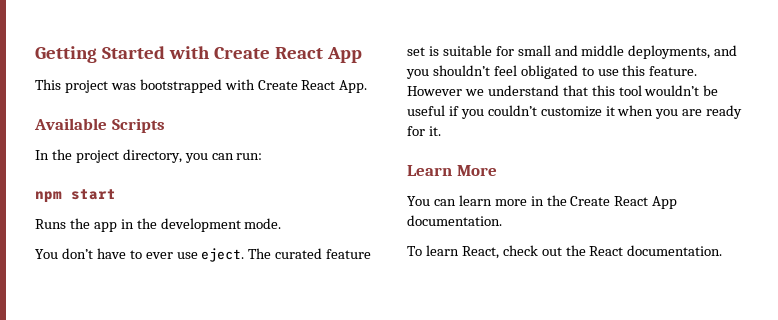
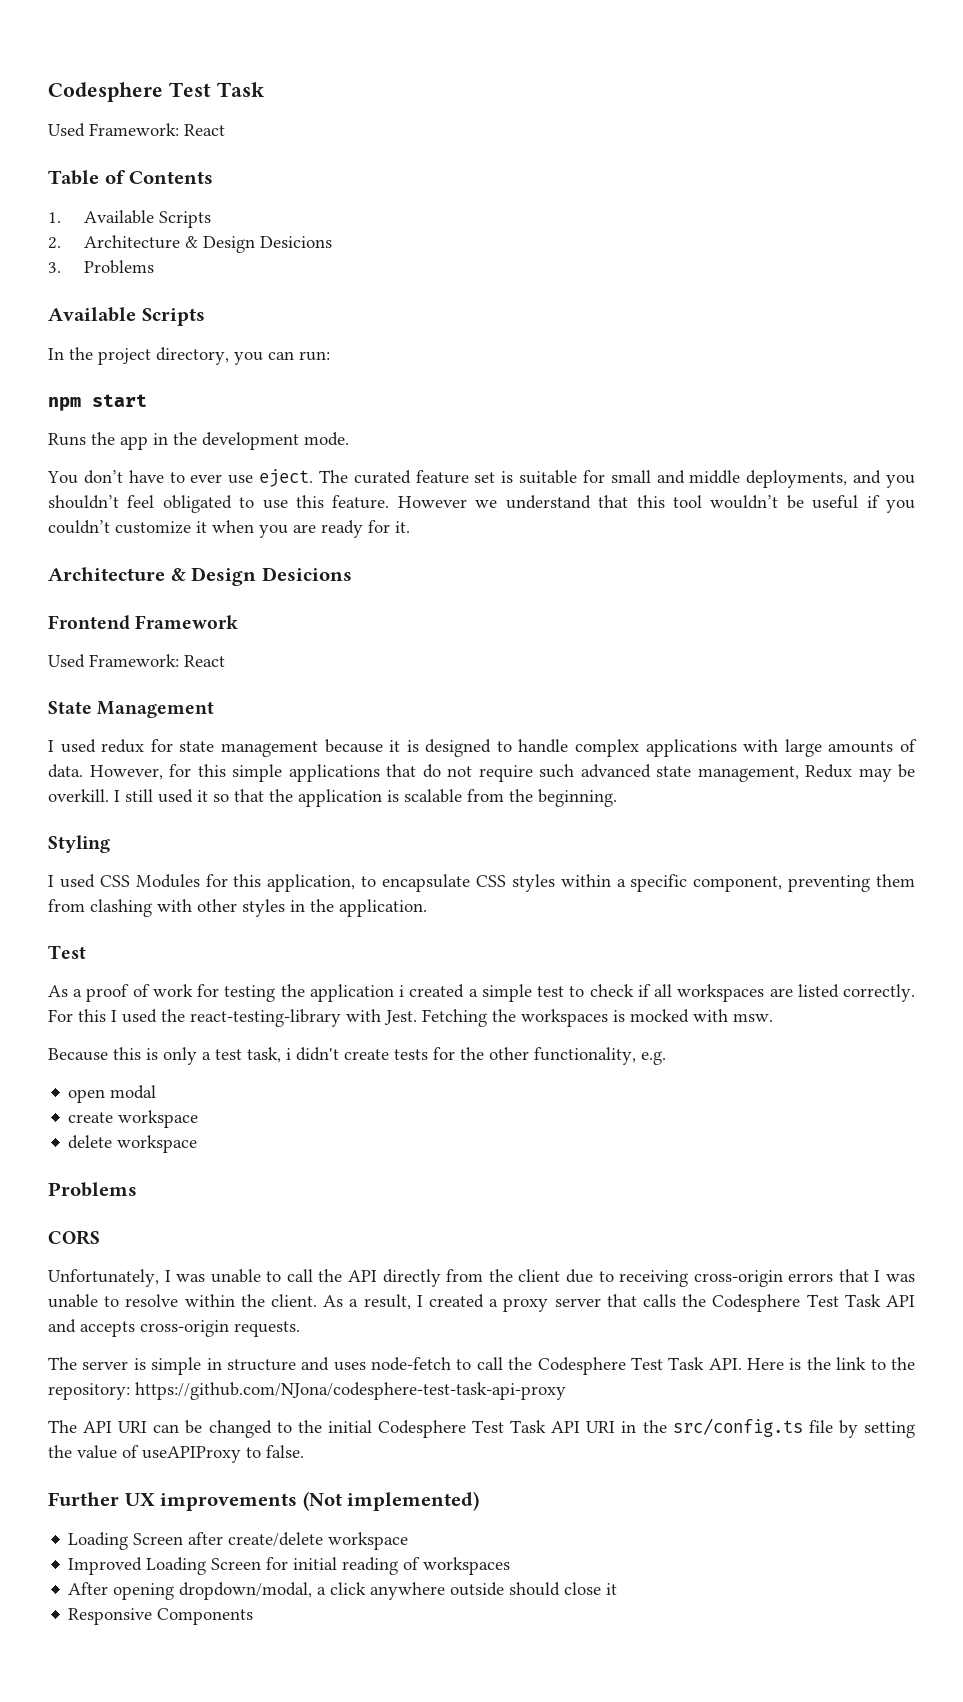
[35,46,362,63] [35,79,368,93] Getting Started with Create React App // This project was bootstrapped with Create React App. -> [48,82,264,102] [48,123,225,137] [48,170,214,185] [48,210,212,228] [48,235,333,253] [48,260,155,274] Codesphere Test Task // Used Framework: React // Table of Contents // 1. Available Scripts // 2. Architecture & Design Desicions // 3. Problems
[407,165,497,176] [407,195,678,209] [407,215,502,226] [407,245,723,259] Learn More // You can learn more in the Create React App documentation. // To learn React, check out the React documentation. -> [48,567,352,586] [48,615,239,630] [48,654,225,668] [48,701,215,718] [48,739,917,757] [48,764,915,782] [48,789,617,807] [48,835,110,853] [48,874,915,892] [48,899,427,917] [48,945,86,959] [48,984,915,1002] [48,1009,773,1027] [48,1047,666,1065] [68,1085,157,1103] [68,1110,199,1128] [68,1135,198,1153] [48,1182,137,1197] [48,1230,100,1245] [48,1269,915,1287] [48,1294,916,1312] [48,1319,300,1337] [48,1357,916,1375] [48,1382,566,1400] [48,1418,915,1438] [48,1445,304,1463] [48,1491,480,1511] [68,1532,409,1550] [68,1557,511,1575] [68,1582,618,1600] [68,1608,254,1625] Architecture & Design Desicions // Frontend Framework // Used Framework: React // State Management // I used redux for state management because it is designed to handle complex applications with large amounts of data. However, for this simple applications that do not require such advanced state management, Redux may be overkill. I still used it so that the application is scalable from the beginning. // Styling // I used CSS Modules for this application, to encapsulate CSS styles within a specific component, preventing them from clashing with other styles in the application. // Test // As a proof of work for testing the application i created a simple test to check if all workspaces are listed correctly. For this I used the react-testing-library with Jest. Fetching the workspaces is mocked with msw. // Because this is only a test task, i didn't create tests for the other functionality, e.g. // open modal // create workspace // delete workspace // Problems // CORS // Unfortunately, I was unable to call the API directly from the client due to receiving cross-origin errors that I was unable to resolve within the client. As a result, I created a proxy server that calls the Codesphere Test Task API and accepts cross-origin requests. // The server is simple in structure and uses node-fetch to call the Codesphere Test Task API. Here is the link to the repository: https://github.com/NJona/codesphere-test-task-api-proxy // The API URI can be changed to the initial Codesphere Test Task API URI in the src/config.ts file by setting the value of useAPIProxy to false. // Further UX improvements (Not implemented) // Loading Screen after create/delete workspace // Improved Loading Screen for initial reading of workspaces // After opening dropdown/modal, a click anywhere outside should close it // Responsive Components

